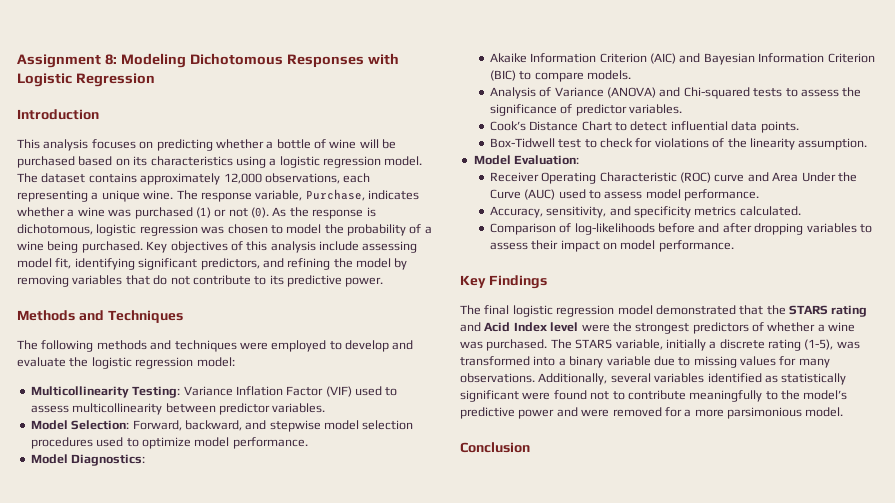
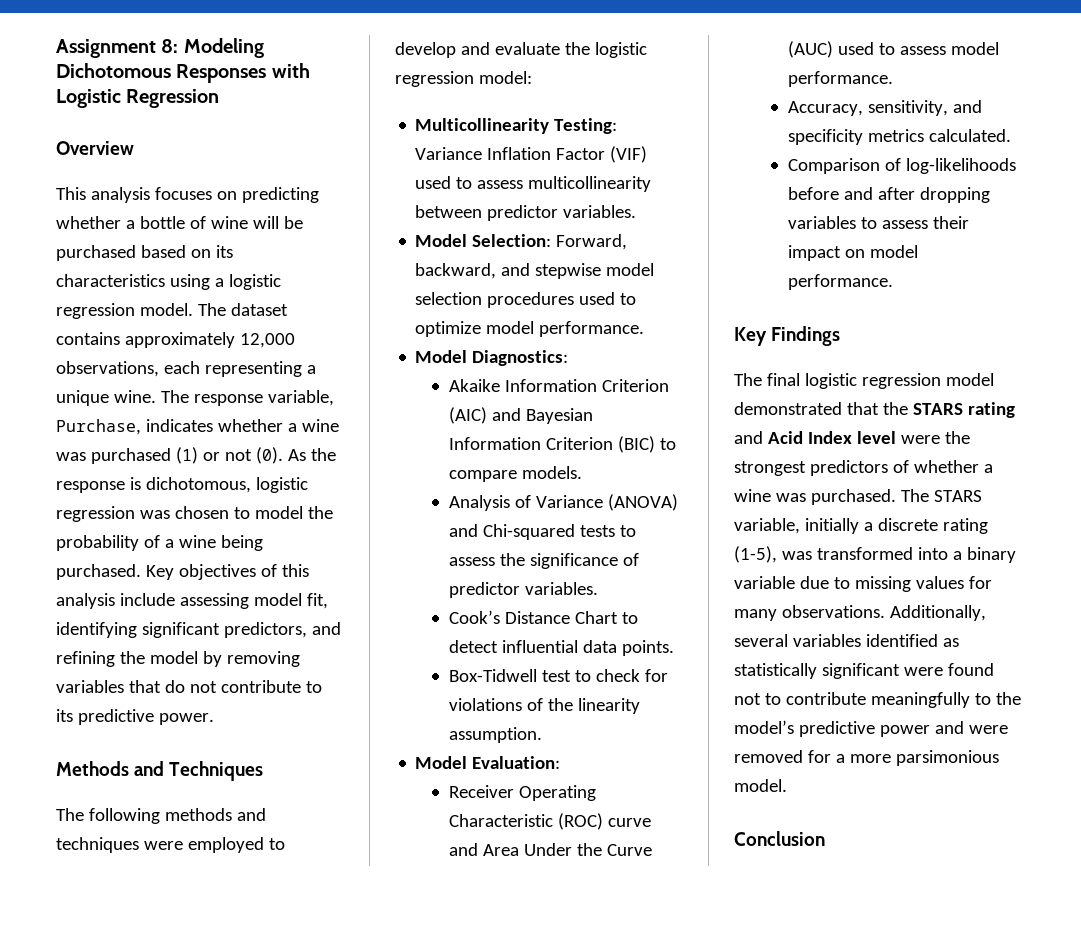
[17,109,99,120] Introduction -> [56,141,134,155] Overview

